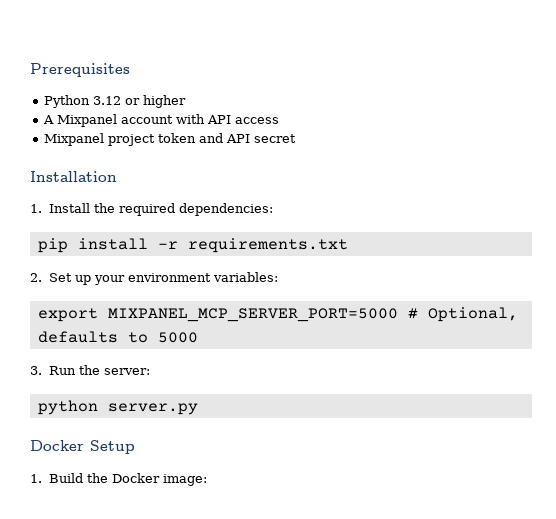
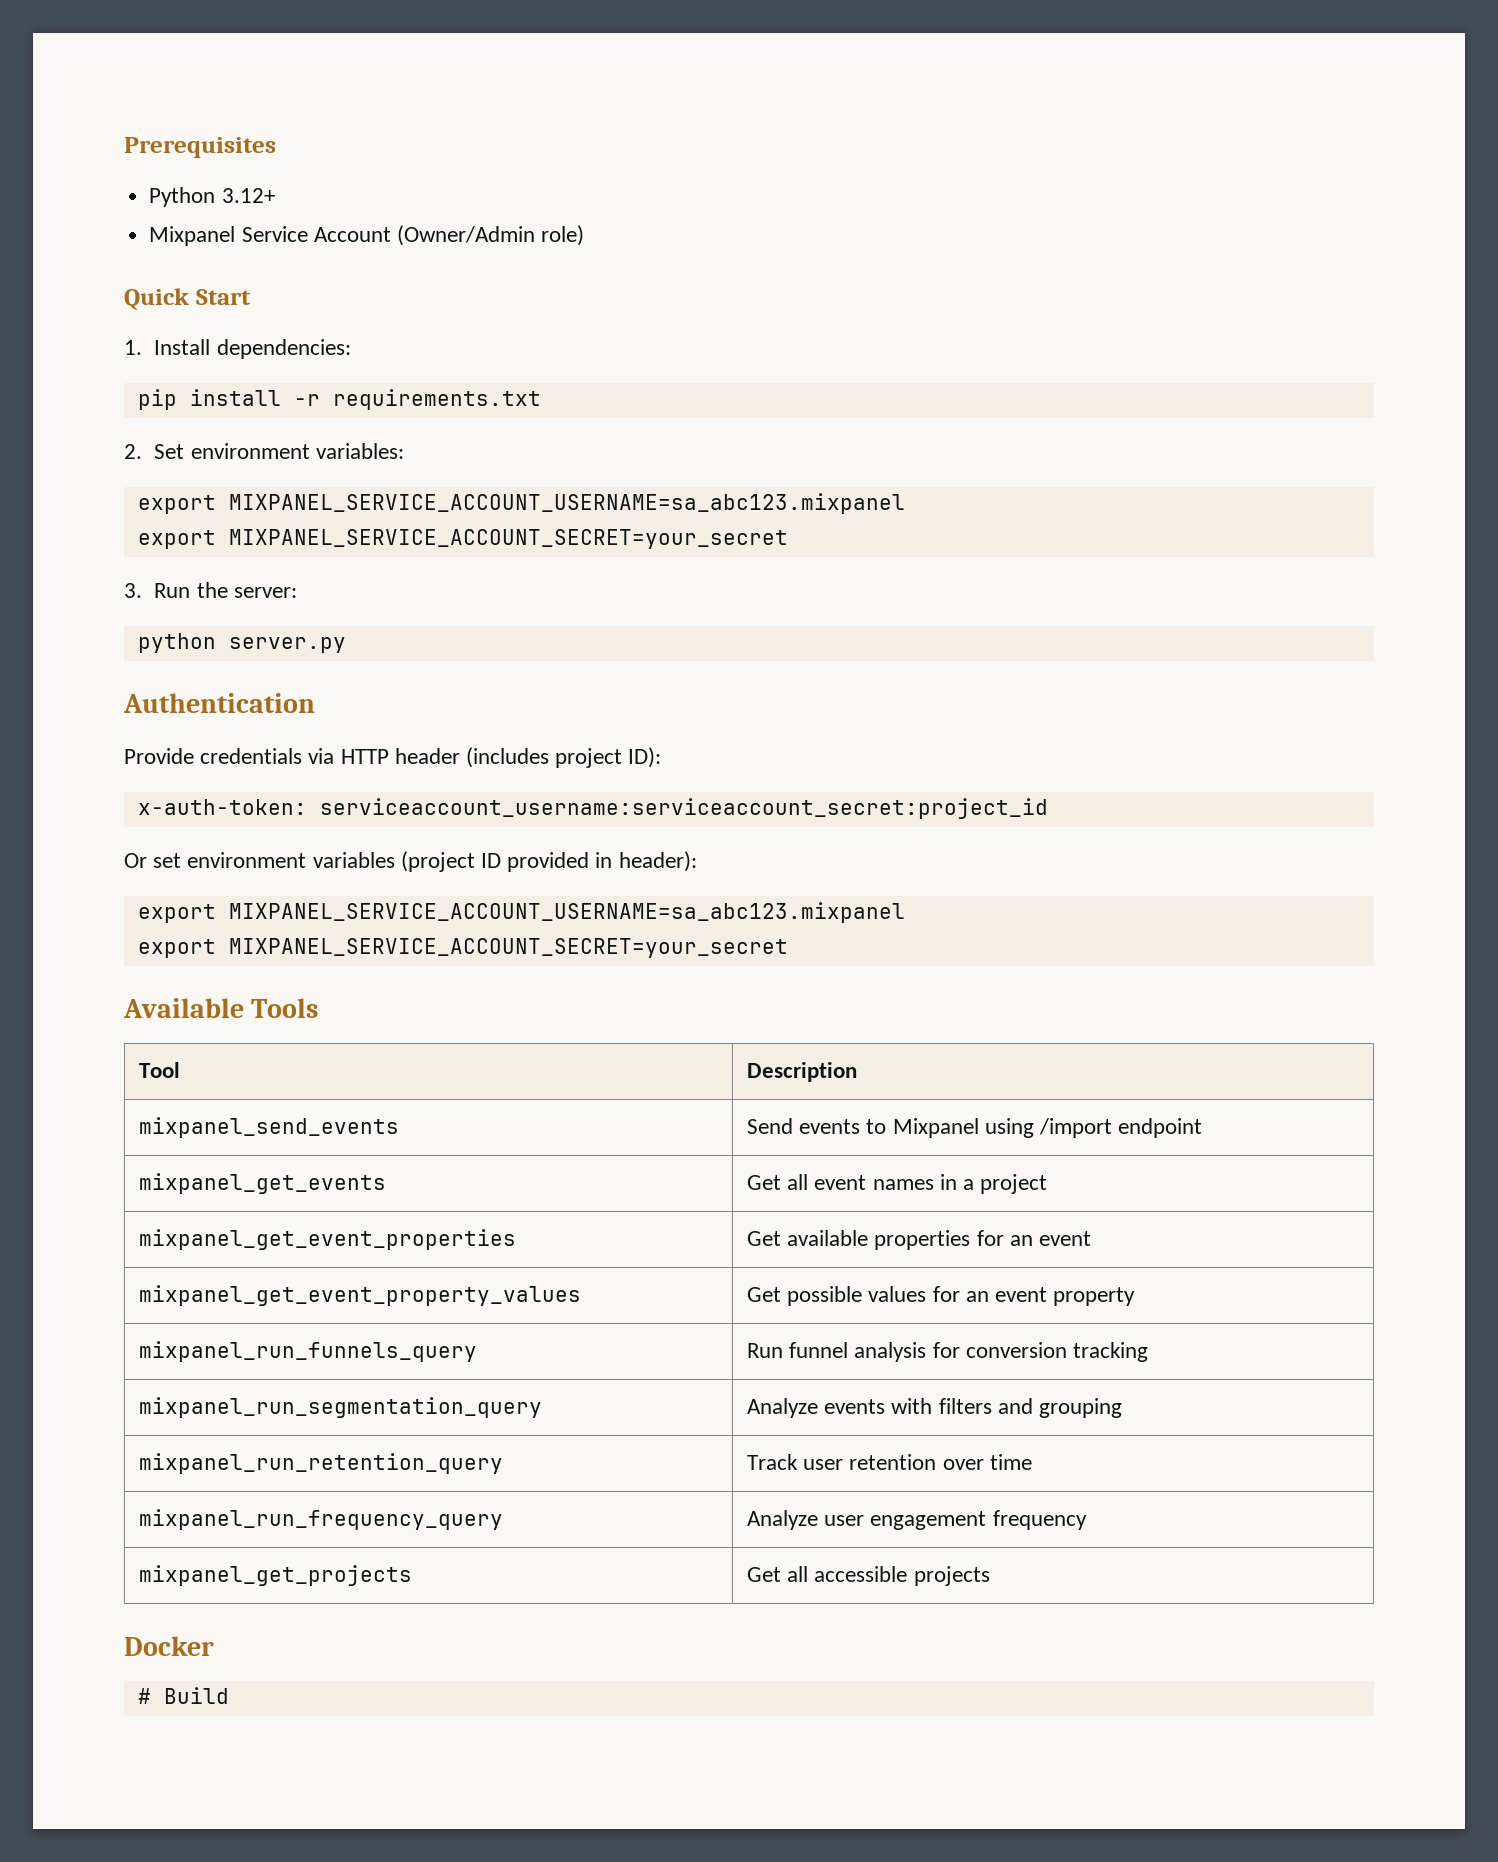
[93,95,187,108] [43,114,280,127] [44,133,297,146] [30,171,117,182] 3.12 or higher // A Mixpanel account with API access // Mixpanel project token and API secret // Installation -> [221,188,275,203] [149,225,585,246] [124,288,251,310] 3.12+ // Mixpanel Service Account (Owner/Admin role) // Quick Start
[93,203,175,216] the required -> (211, 347) none
[74,275,125,285] up your -> (185, 451) none
[107,307,518,322] [37,331,198,343] MIXPANEL_MCP_SERVER_PORT=5000 # Optional, defaults to 5000 -> [228,493,905,514] [137,529,788,549] MIXPANEL_SERVICE_ACCOUNT_USERNAME=sa_abc123.mixpanel // export MIXPANEL_SERVICE_ACCOUNT_SECRET=your_secret
[30,440,135,454] [30,473,207,486] Docker Setup // 1. Build the Docker image: -> [123,693,315,713] [124,747,662,768] [137,798,1048,819] [124,851,697,872] [137,902,905,923] [137,938,788,958] [123,998,319,1018] [138,1062,180,1078] [746,1062,857,1082] [138,1117,399,1138] [746,1118,1203,1138] [138,1173,386,1194] [746,1174,1048,1194] [138,1229,516,1250] [746,1230,1091,1250] [138,1285,581,1306] [746,1286,1136,1306] [138,1341,477,1362] [746,1342,1148,1362] [138,1397,542,1418] [746,1398,1122,1418] [138,1453,503,1474] [746,1454,1032,1470] [138,1509,503,1530] [746,1510,1087,1530] [138,1565,412,1586] [746,1566,990,1586] [124,1636,214,1656] [137,1687,229,1704] Authentication // Provide credentials via HTTP header (includes project ID): // x-auth-token: serviceaccount_username:serviceaccount_secret:project_id // Or set environment variables (project ID provided in header): // export MIXPANEL_SERVICE_ACCOUNT_USERNAME=sa_abc123.mixpanel // export MIXPANEL_SERVICE_ACCOUNT_SECRET=your_secret // Available Tools // Tool | Description // mixpanel_send_events | Send events to Mixpanel using /import endpoint // mixpanel_get_events | Get all event names in a project // mixpanel_get_event_properties | Get available properties for an event // mixpanel_get_event_property_values | Get possible values for an event property // mixpanel_run_funnels_query | Run funnel analysis for conversion tracking // mixpanel_run_segmentation_query | Analyze events with filters and grouping // mixpanel_run_retention_query | Track user retention over time // mixpanel_run_frequency_query | Analyze user engagement frequency // mixpanel_get_projects | Get all accessible projects // Docker // # Build

